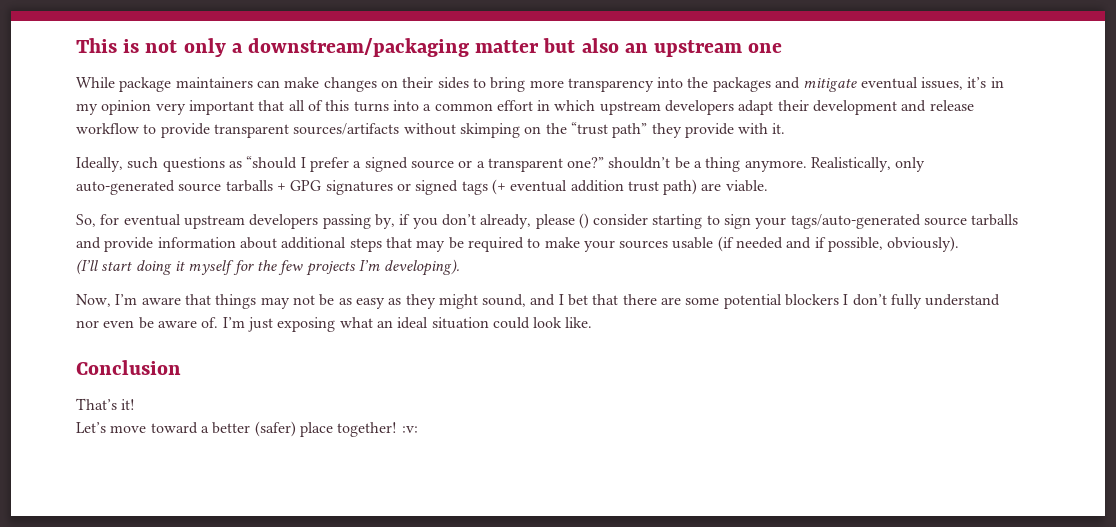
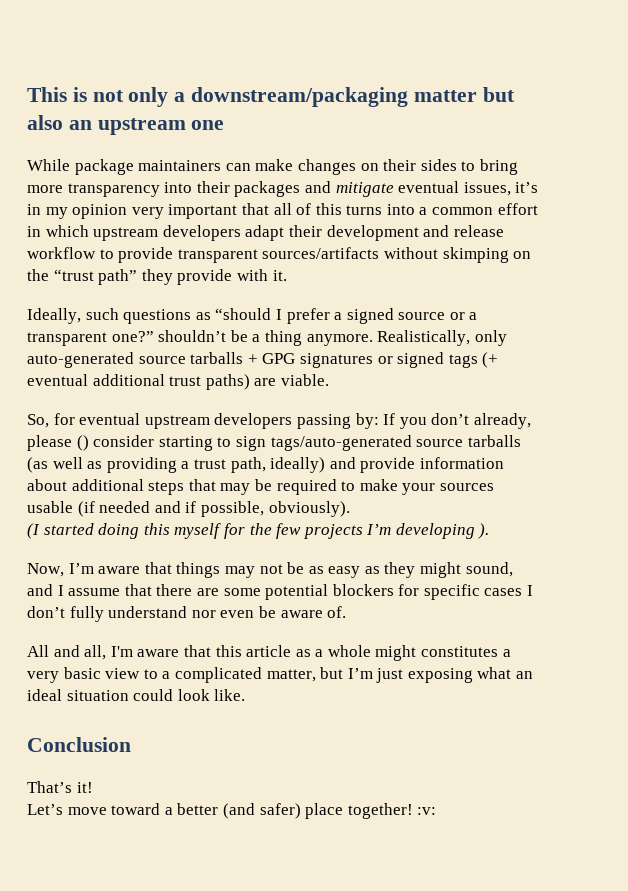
[687,77,709,88] the -> [196,181,230,193] their
[570,179,698,195] addition trust path) -> [92,374,250,390] additional trust paths)
[374,214,411,229] by, if -> [355,413,396,429] by: If
[755,217,787,229] your -> (266, 443) none
(1019, 220) none -> [27,457,326,473] (as well as providing a trust path, ideally)
[76,259,185,275] (I’ll start doing it -> [27,523,170,539] (I started doing this
[384,259,461,276] developing). -> [395,523,490,539] developing ).
[568,294,589,306] bet -> [68,588,121,596] assume
(840, 300) none -> [398,584,523,600] for specific cases
(219, 322) none -> [27,645,511,661] [27,667,344,683] // All and all, I'm aware that this article as a whole might constitutes a very basic view to a complicated matter, but
[254,421,296,437] (safer) -> [222,803,301,819] (and safer)

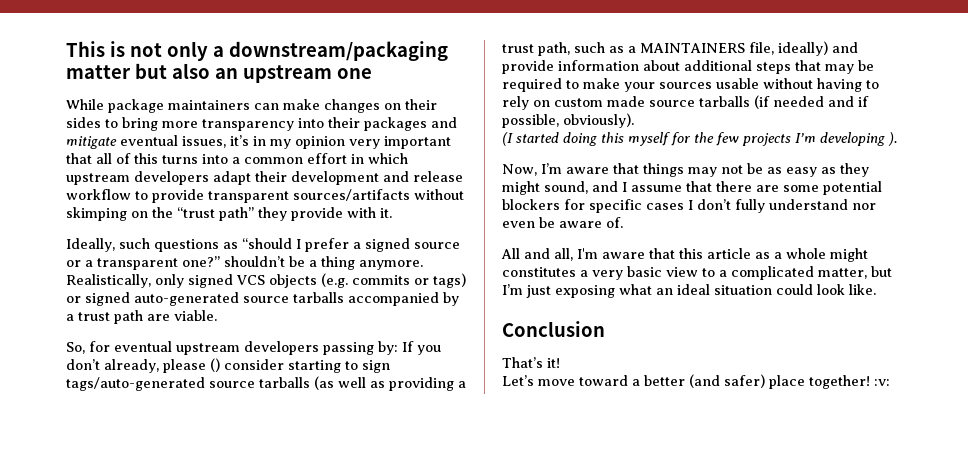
[27,352,499,368] [27,374,250,390] auto-generated source tarballs + GPG signatures or signed tags (+ eventual additional trust paths) -> [188,273,466,288] [66,292,459,306] [66,310,143,324] signed VCS objects (e.g. commits or tags) or signed auto-generated source tarballs accompanied by a trust path
(266, 465) none -> [574,42,774,55] such as a MAINTAINERS file,
(73, 507) none -> [763,78,879,92] [502,96,750,110] without having to rely on custom made source tarballs

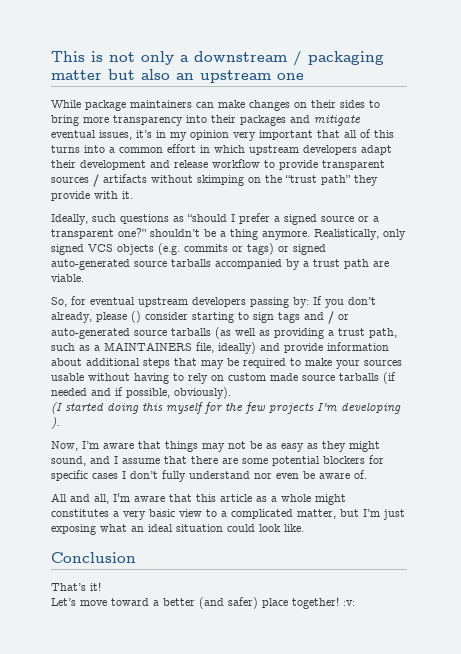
[228,41,448,61] downstream/packaging -> [194,51,384,66] downstream / packaging
[293,189,410,201] sources/artifacts -> [51,174,147,187] sources / artifacts
[66,377,205,391] tags/auto-generated -> [278,311,349,324] [51,328,130,339] tags and / or auto-generated

